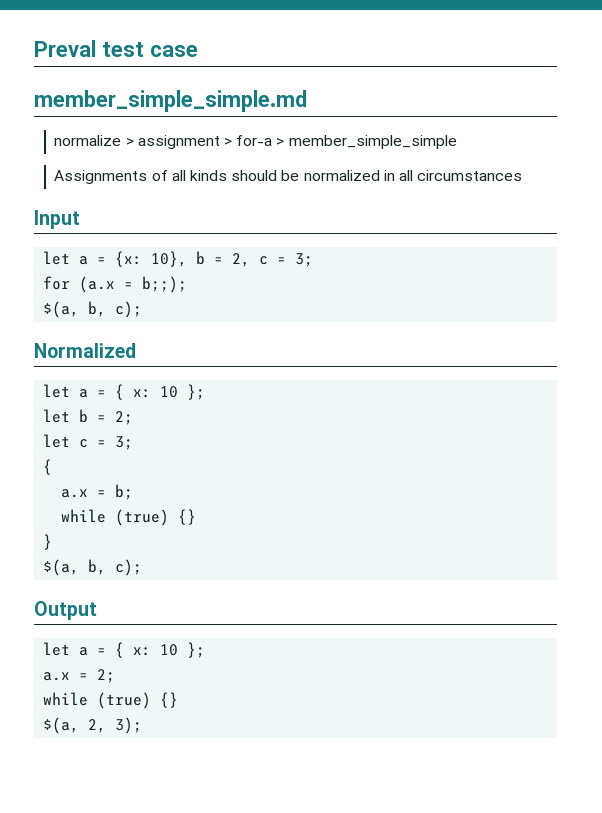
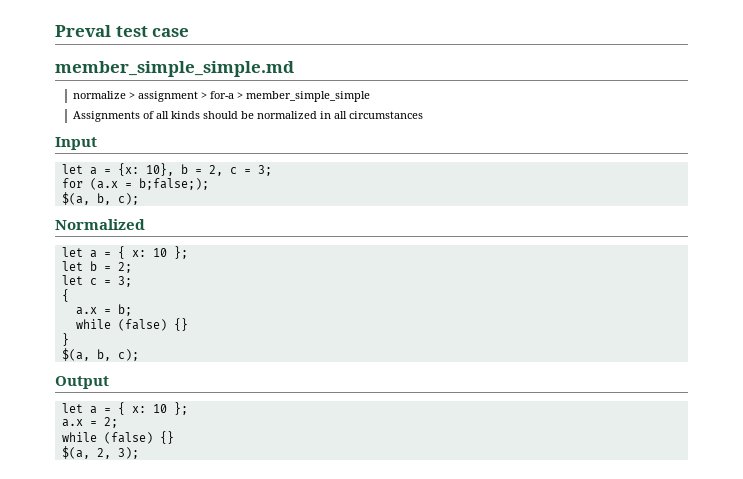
[142,276,188,293] b;;); -> [138,178,209,190] b;false;);
[115,509,170,526] (true) -> [117,319,167,331] (false)
[97,692,152,709] (true) -> [103,432,153,444] (false)

